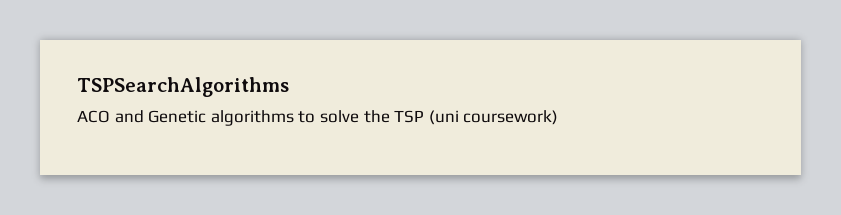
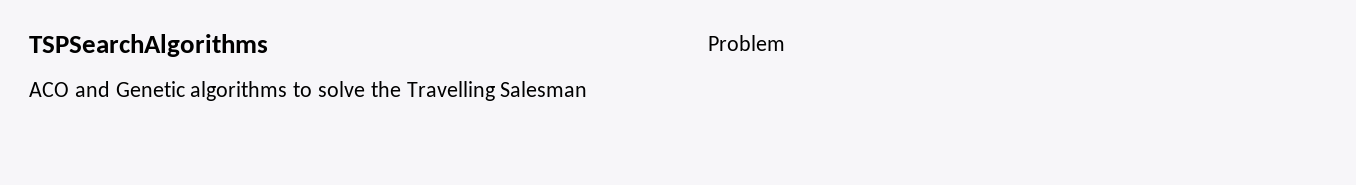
[394,110,559,125] TSP (uni coursework) -> [406,81,588,101] [708,35,785,51] Travelling Salesman Problem

